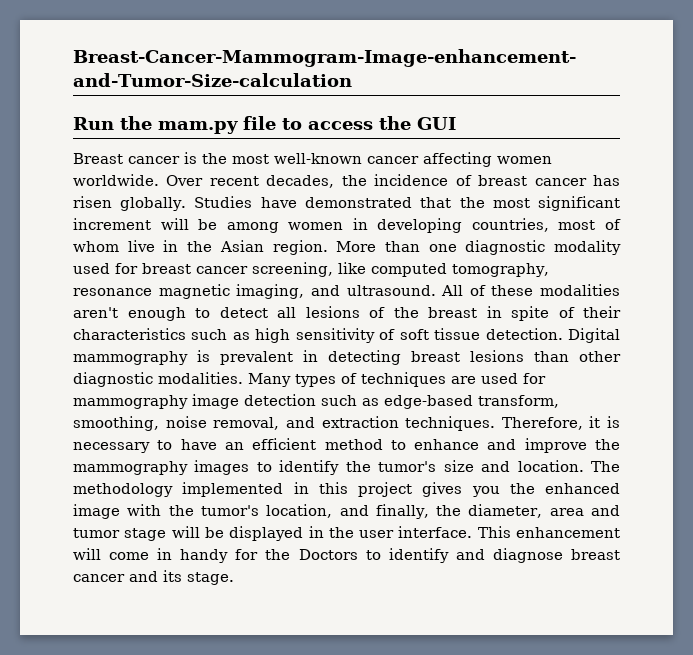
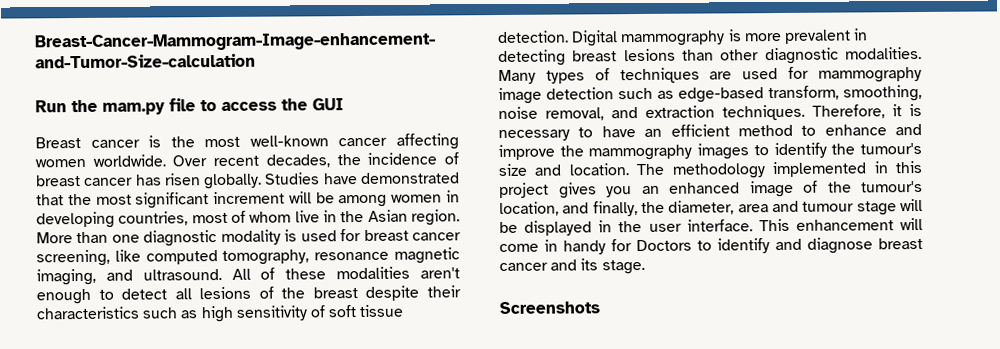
(621, 247) none -> [284,229,298,242] is
[486,306,575,321] in spite of -> [365,285,420,301] despite
(210, 356) none -> [743,32,782,42] more
[378,461,437,472] tumor's -> [860,142,922,155] tumour's
[509,483,535,494] the -> [641,185,660,194] an
[127,504,259,516] with the tumor's -> [803,180,923,193] of the tumour's
[73,528,120,538] tumor -> [802,201,855,212] tumour
[265,549,291,560] the -> (632, 245) none
(234, 578) none -> [499,301,600,315] // Screenshots

